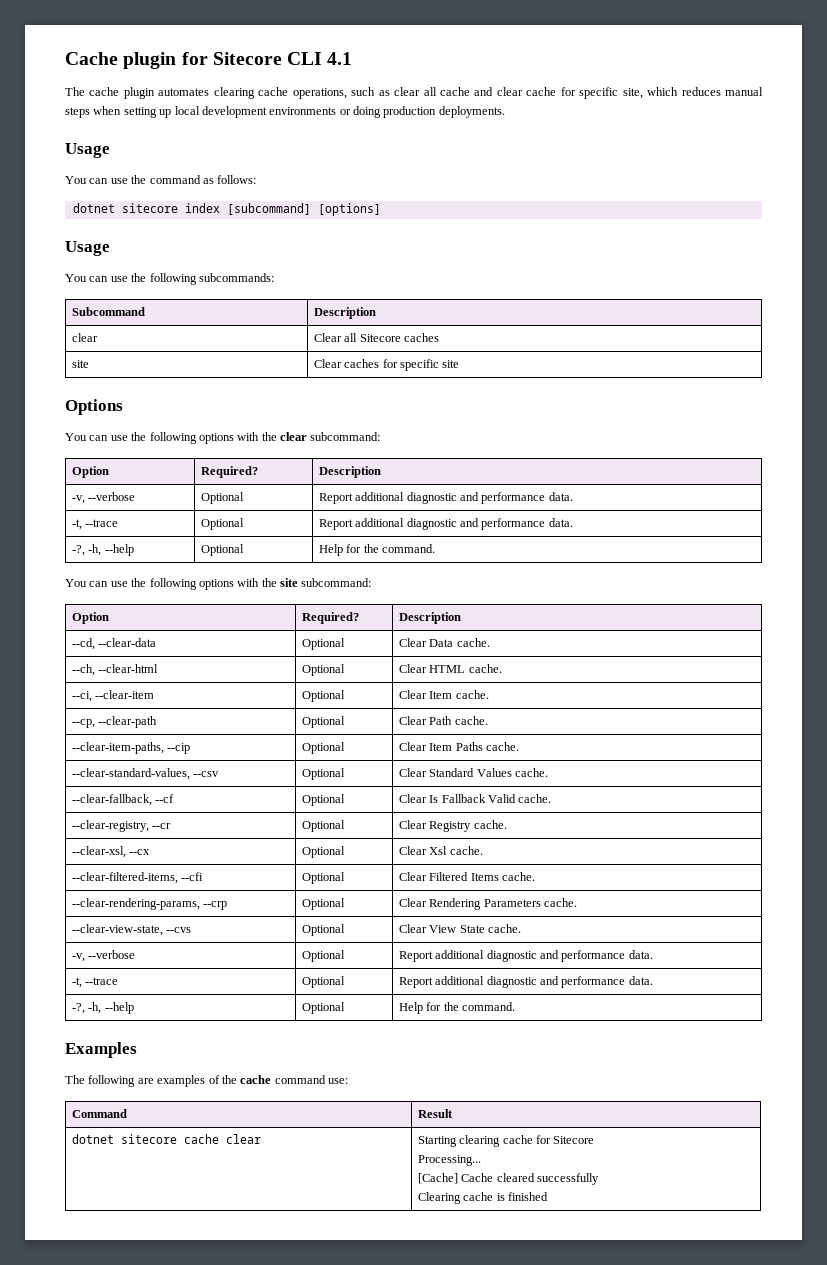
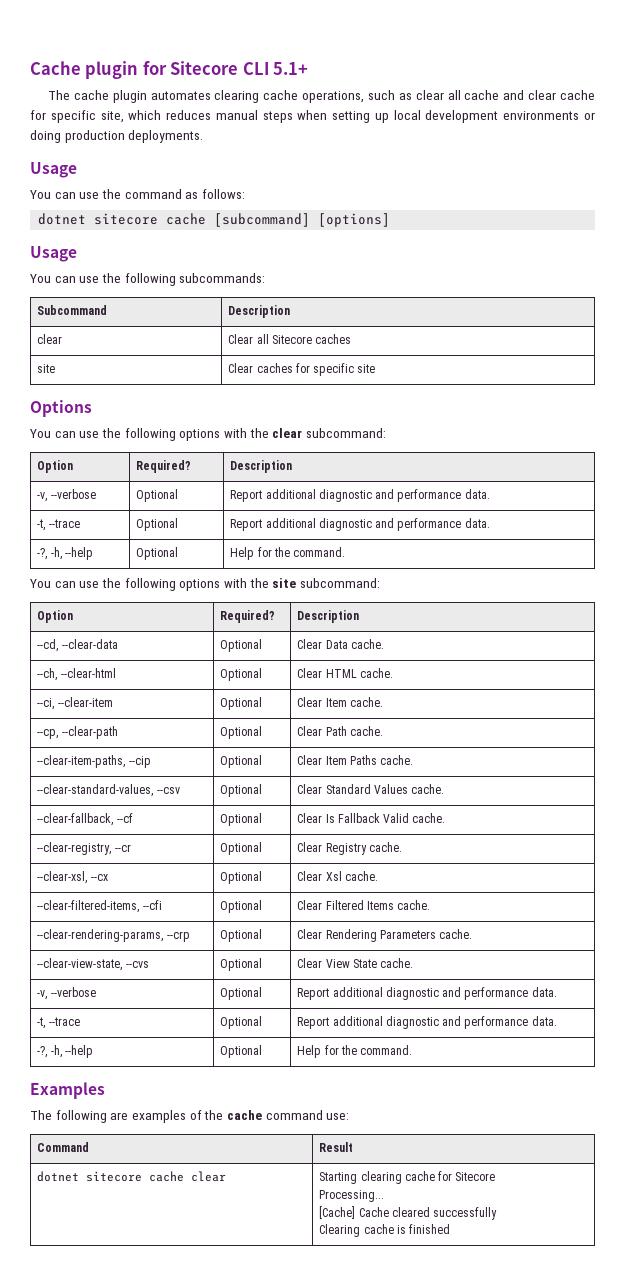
[327,52,353,65] 4.1 -> [273,62,309,75] 5.1+
[184,203,220,213] index -> [166,213,207,225] cache

